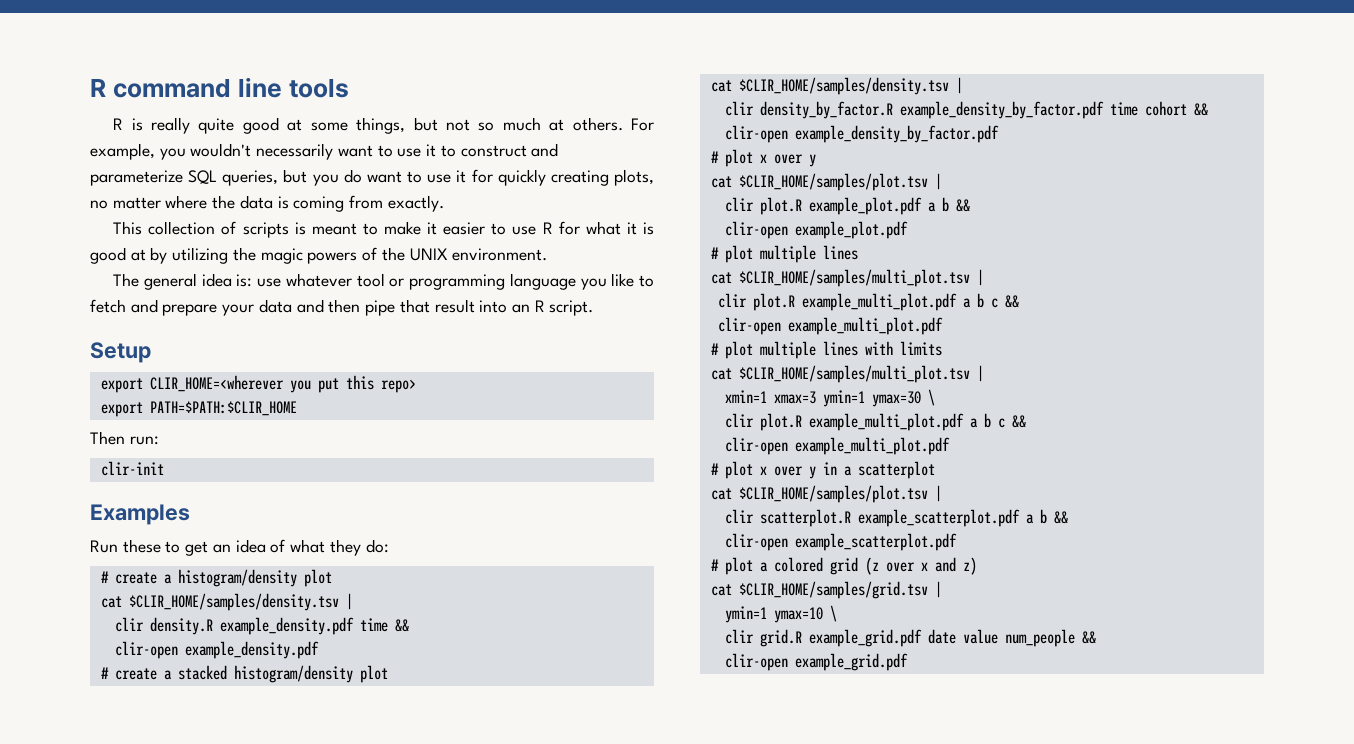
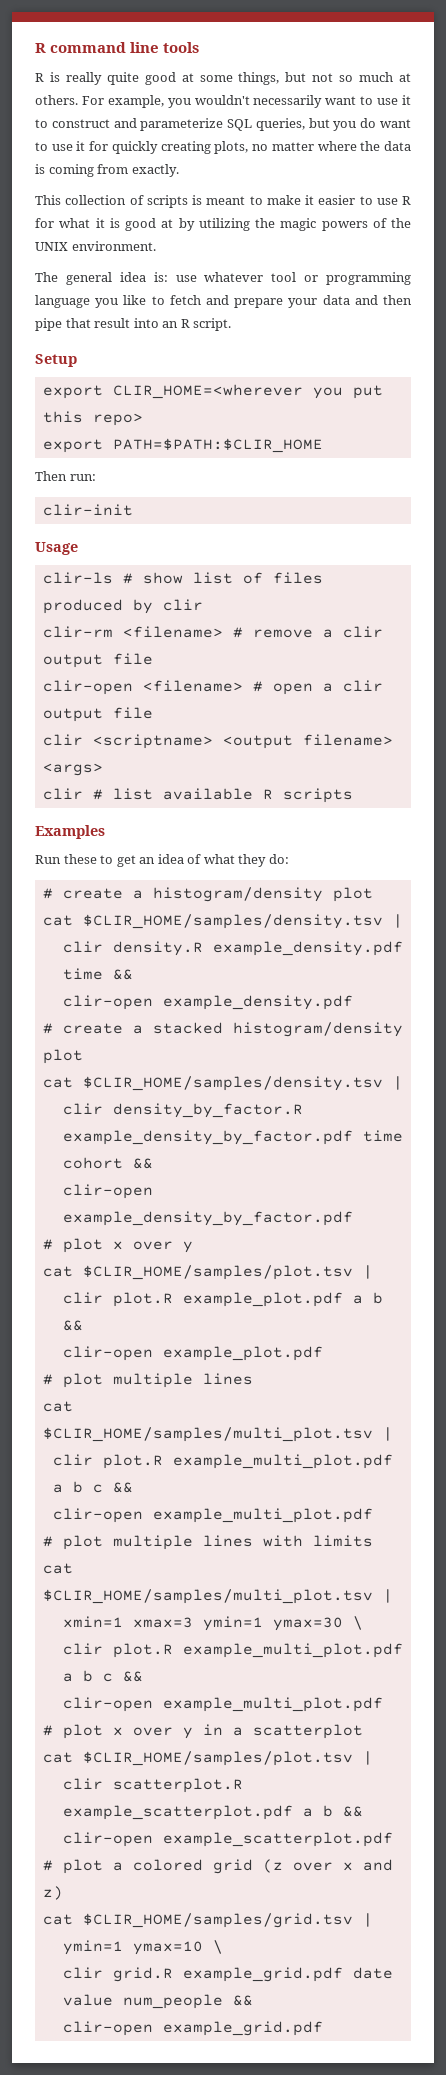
(164, 468) none -> [35,542,78,555] [42,572,323,584] [42,599,203,614] [42,626,383,638] [42,653,153,668] [42,680,383,695] [42,707,153,722] [42,734,393,749] [42,763,103,776] [42,788,353,803] // Usage // clir-ls # show list of files produced by clir // clir-rm <filename> # remove a clir output file // clir-open <filename> # open a clir output file // clir <scriptname> <output filename> <args> // clir # list available R scripts

